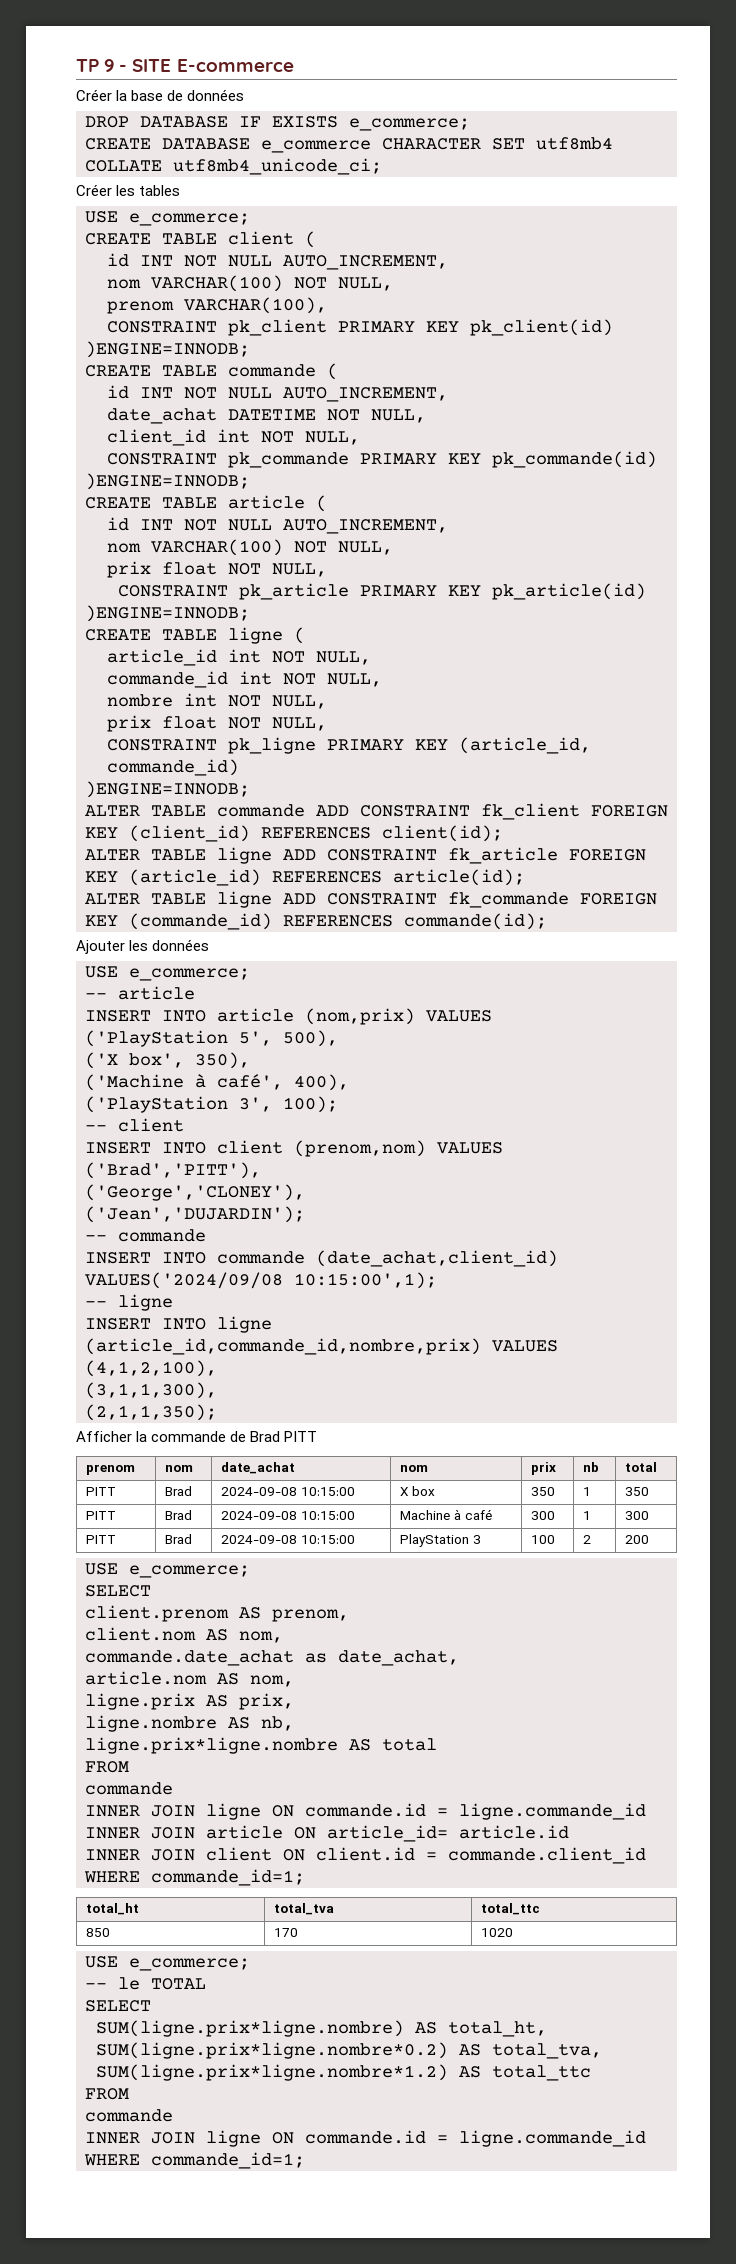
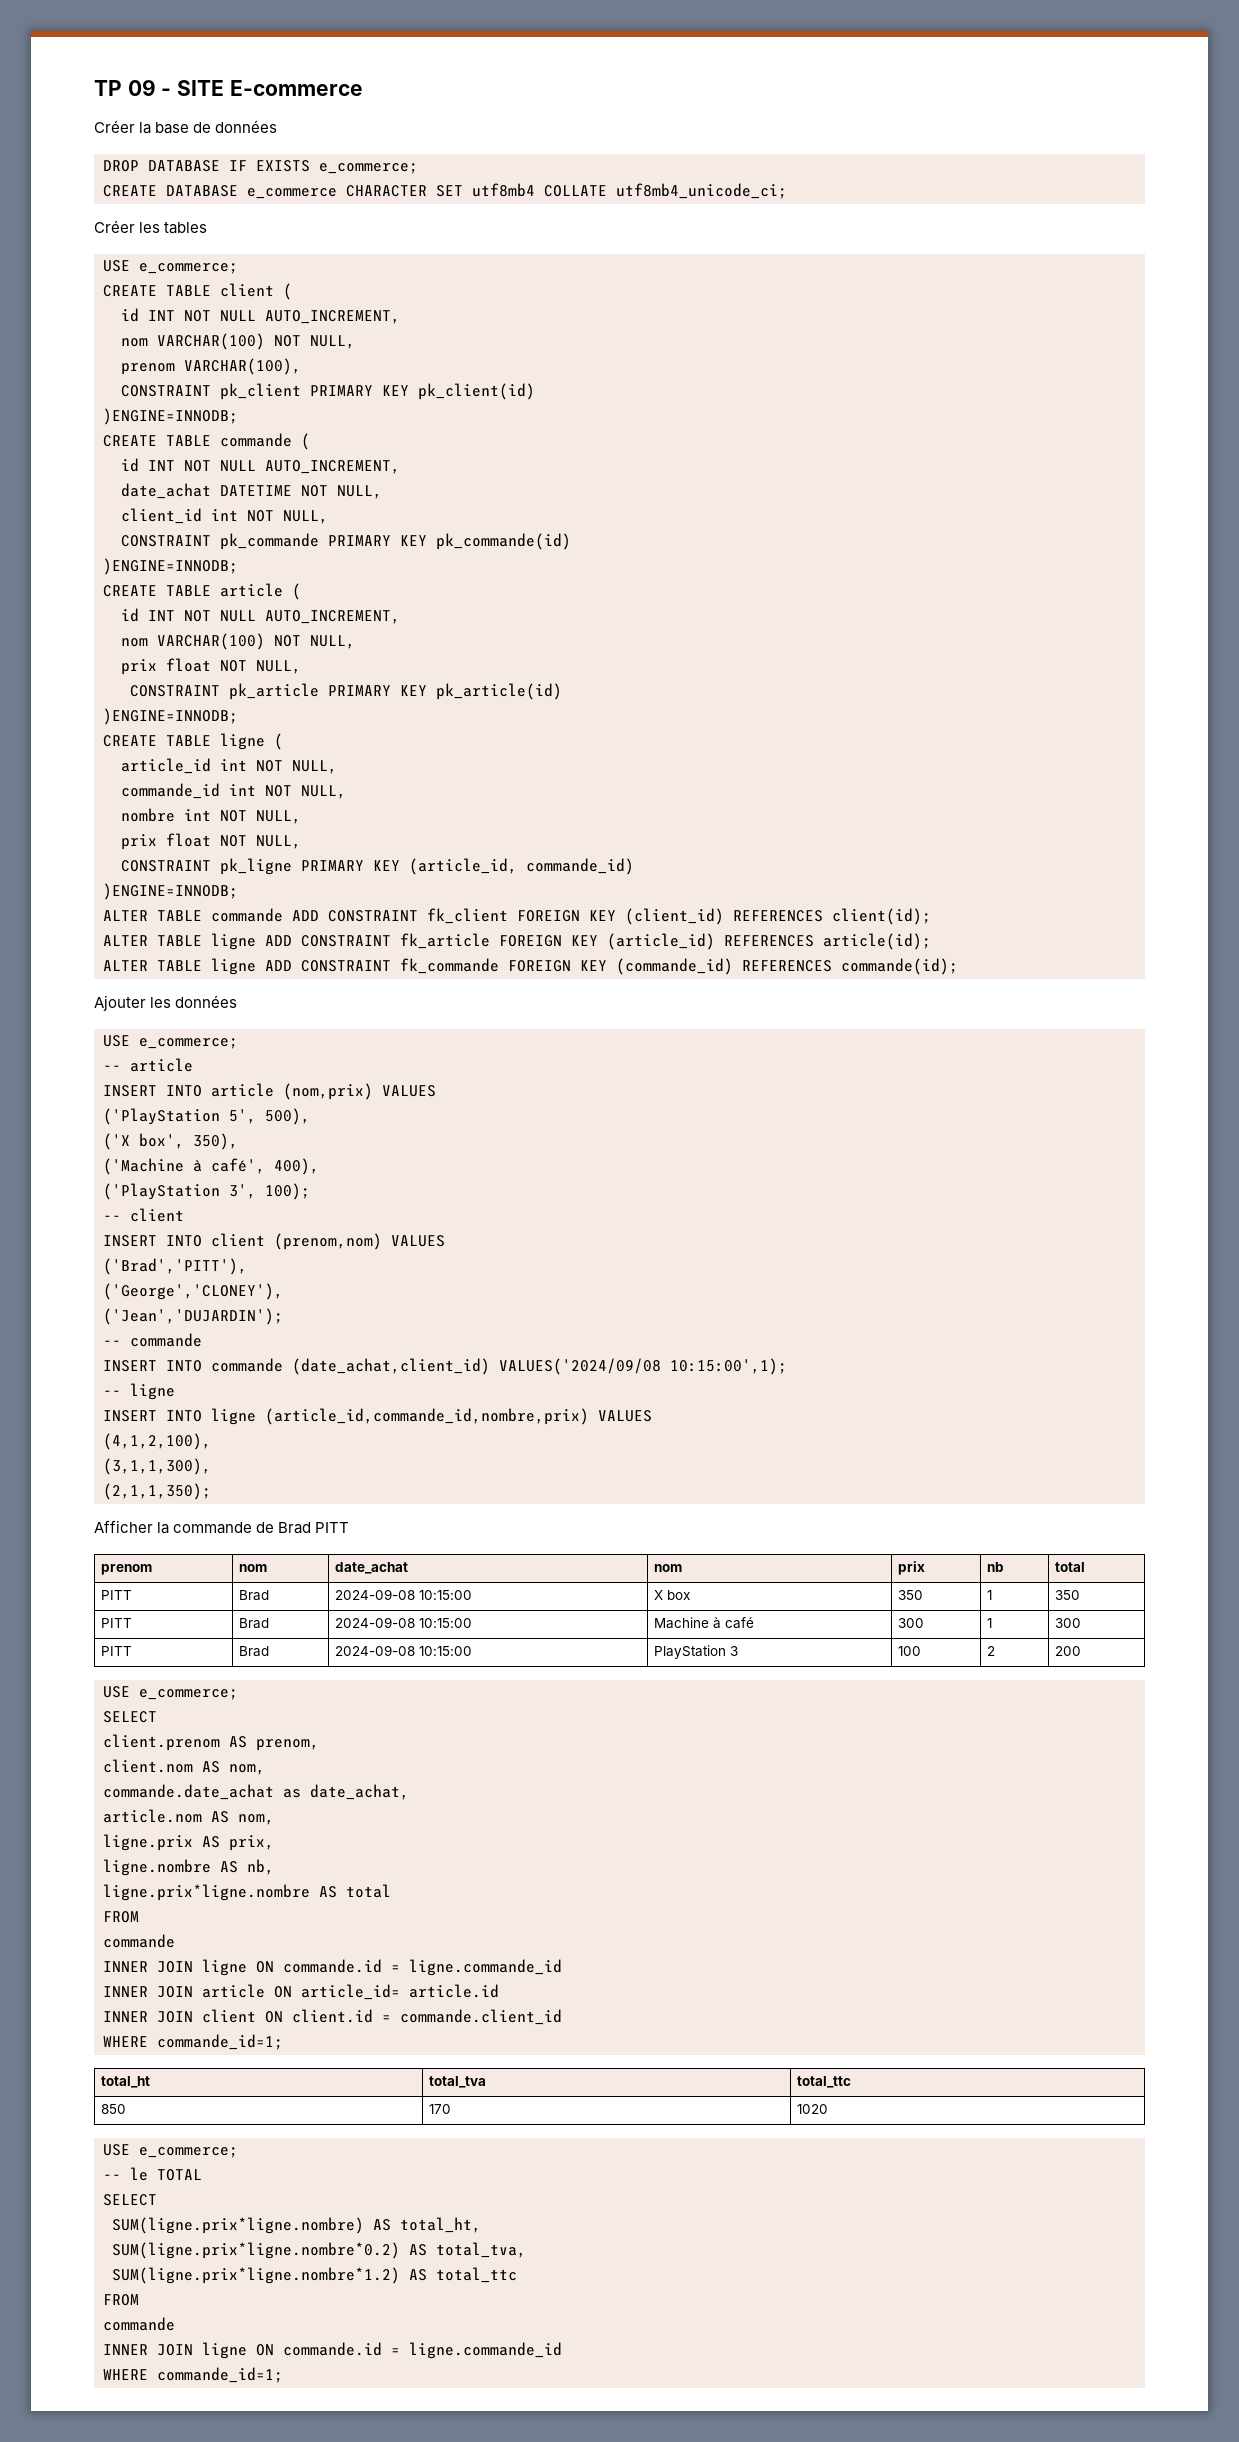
[104,59,115,72] 9 -> [127,79,156,96] 09

